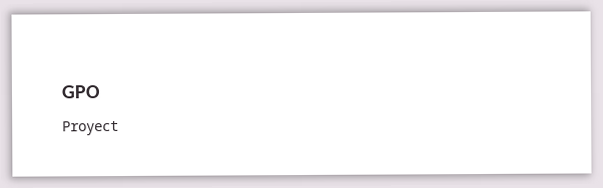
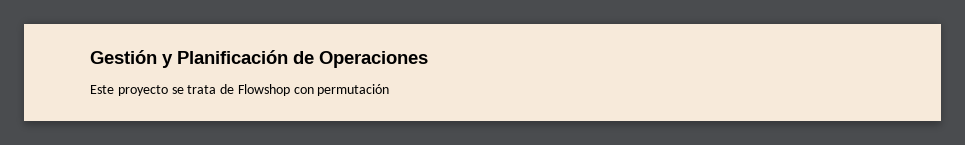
[61,85,101,99] [62,121,119,136] GPO // Proyect -> [90,50,428,68] [90,84,390,96] Gestión y Planificación de Operaciones // Este proyecto se trata de Flowshop con permutación

